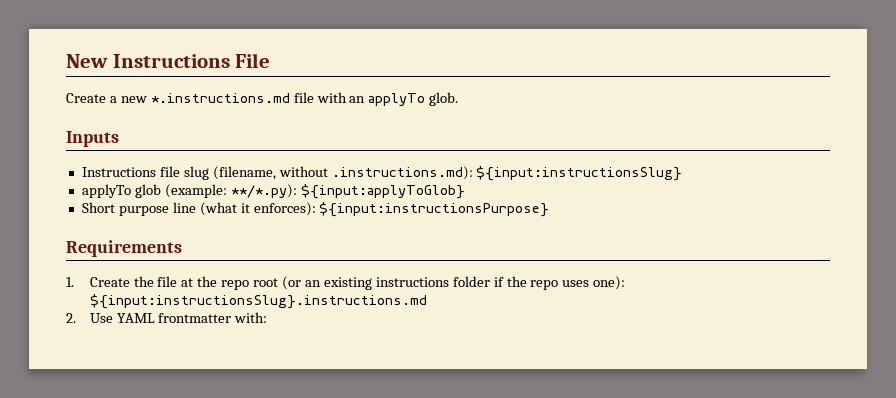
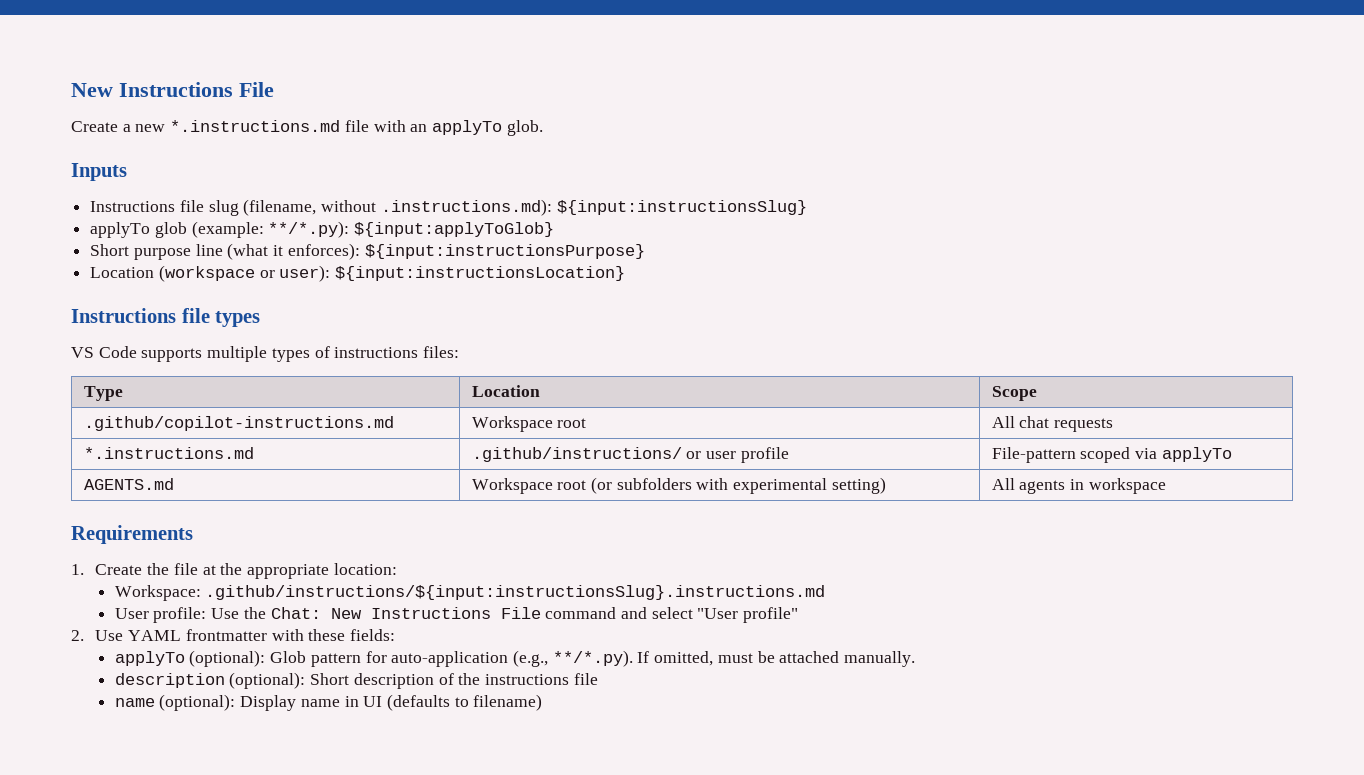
(550, 209) none -> [90,265,626,282] [71,308,261,327] [71,346,460,362] [83,386,123,401] [471,385,540,397] [991,386,1037,401] [83,416,394,431] [471,416,587,432] [991,416,1113,432] [83,447,254,459] [471,447,789,463] [991,447,1232,463] [83,478,174,490] [471,477,886,494] [991,478,1166,494] // Location (workspace or user): ${input:instructionsLocation} // Instructions file types // VS Code supports multiple types of instructions files: // Type | Location | Scope // .github/copilot-instructions.md | Workspace root | All chat requests // *.instructions.md | .github/instructions/ or user profile | File-pattern scoped via applyTo // AGENTS.md | Workspace root (or subfolders with experimental setting) | All agents in workspace
[221,276,626,290] [89,294,427,309] [66,312,268,323] repo root (or an existing instructions folder if the repo uses one): ${input:instructionsSlug}.instructions.md // 2. Use YAML frontmatter with: -> [247,563,397,579] [114,585,826,601] [114,607,799,623] [71,629,396,641] [114,650,916,667] [114,672,598,689] [114,694,543,711] appropriate location: // Workspace: .github/instructions/${input:instructionsSlug}.instructions.md // User profile: Use the Chat: New Instructions File command and select "User profile" // 2. Use YAML frontmatter with these fields: // applyTo (optional): Glob pattern for auto-application (e.g., **/*.py). If omitted, must be attached manually. // description (optional): Short description of the instructions file // name (optional): Display name in UI (defaults to filename)

